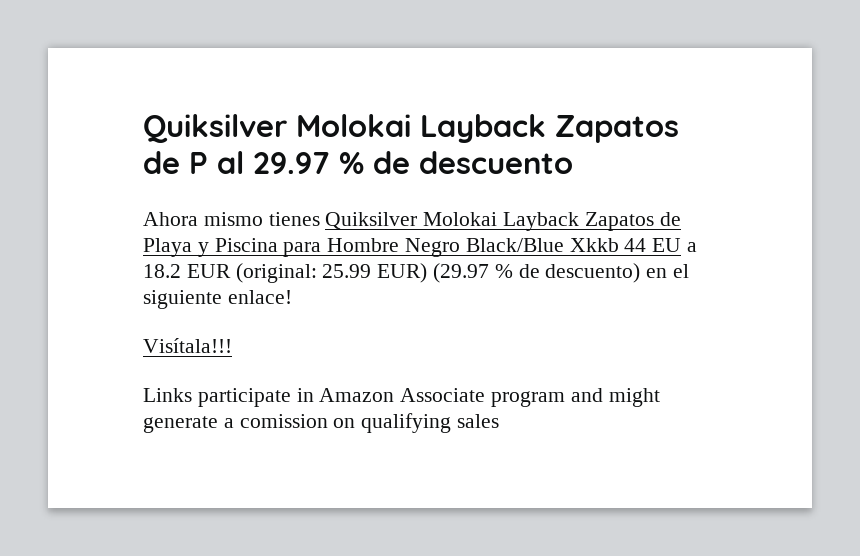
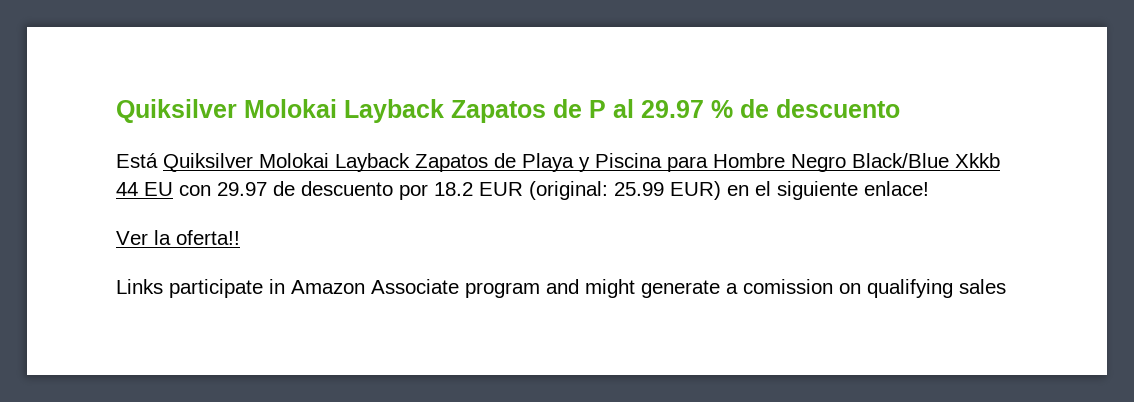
[143,212,320,226] Ahora mismo tienes -> [116,153,158,168] Está
[687,242,698,252] a -> [179,181,428,200] con 29.97 de descuento por
[433,263,641,283] (29.97 % de descuento) -> (721, 190) none
[143,338,232,353] Visítala!!! -> [116,230,240,245] Ver la oferta!!

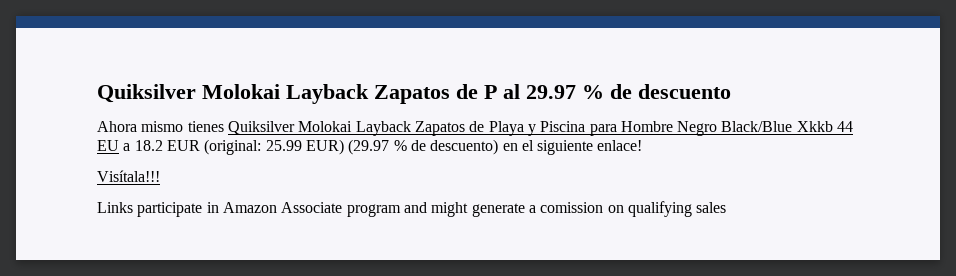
[116,153,158,168] Está -> [97,121,224,132] Ahora mismo tienes
[179,181,428,200] con 29.97 de descuento por -> [123,143,131,151] a
(721, 190) none -> [348,139,499,155] (29.97 % de descuento)
[116,230,240,245] Ver la oferta!! -> [97,170,160,182] Visítala!!!

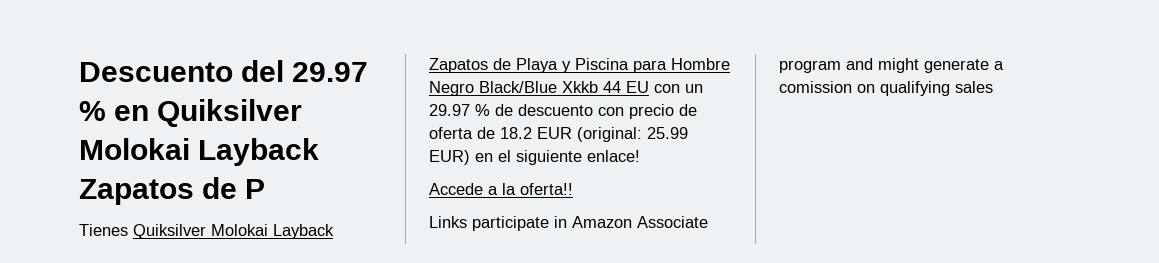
(97, 93) none -> [79,60,369,82] [79,101,150,121] Descuento del 29.97 % en
[503,84,731,99] [97,121,224,132] al 29.97 % de descuento // Ahora mismo tienes -> [79,224,128,236] // Tienes
[123,143,131,151] a -> [654,84,703,93] [429,104,697,119] [429,127,495,139] con un 29.97 % de descuento con precio de oferta de
[348,139,499,155] (29.97 % de descuento) -> (470, 157) none
[97,170,160,182] Visítala!!! -> [429,183,573,195] Accede a la oferta!!

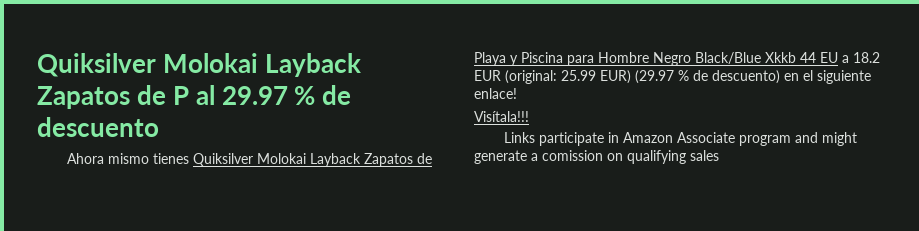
[79,60,369,82] [79,101,150,121] Descuento del 29.97 % en -> (37, 65) none
[79,224,128,236] // Tienes -> [195,85,352,105] [37,117,159,137] [67,153,190,164] al 29.97 % de descuento // Ahora mismo tienes
[654,84,703,93] [429,104,697,119] [429,127,495,139] con un 29.97 % de descuento con precio de oferta de -> [842,55,849,63] a
(470, 157) none -> [635,70,780,84] (29.97 % de descuento)
[429,183,573,195] Accede a la oferta!! -> [474,111,529,122] Visítala!!!

